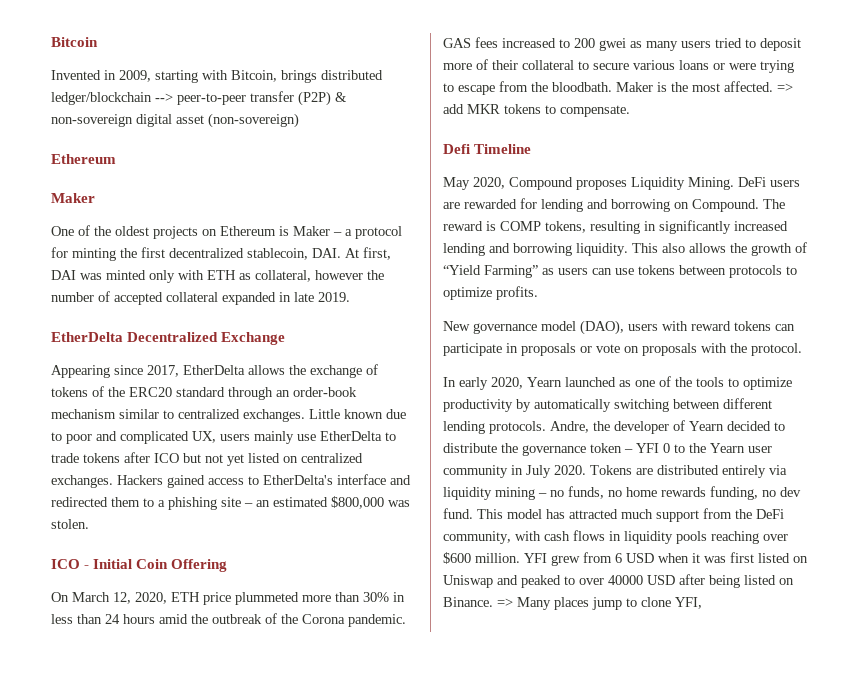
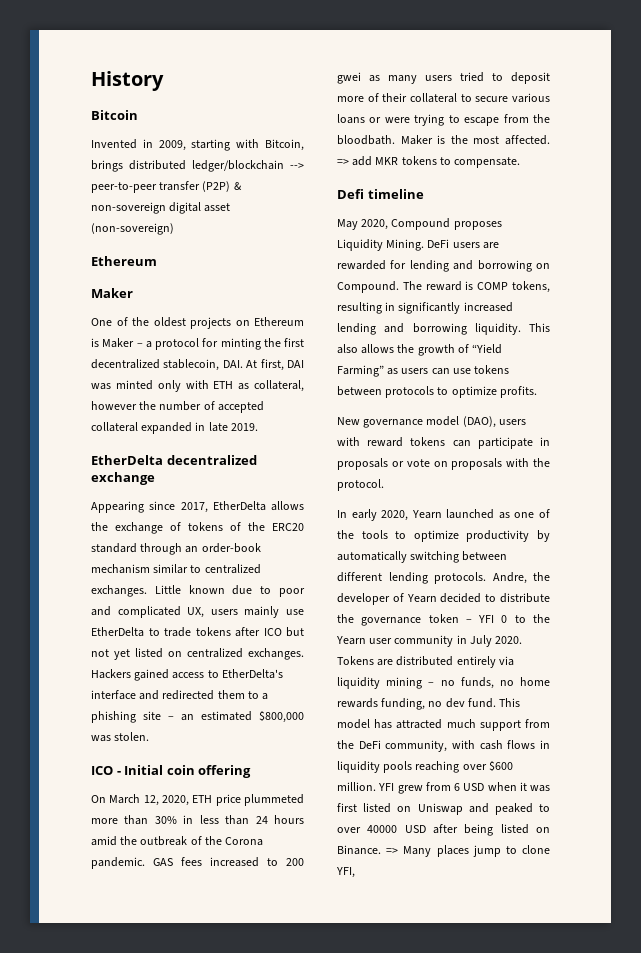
(51, 42) none -> [91,71,164,91] History //
[127,332,286,345] Decentralized Exchange -> [166,455,257,465] [91,472,155,485] decentralized exchange
[136,559,228,572] Coin Offering -> [166,765,252,778] coin offering
[474,144,532,154] Timeline -> [367,189,424,199] timeline

